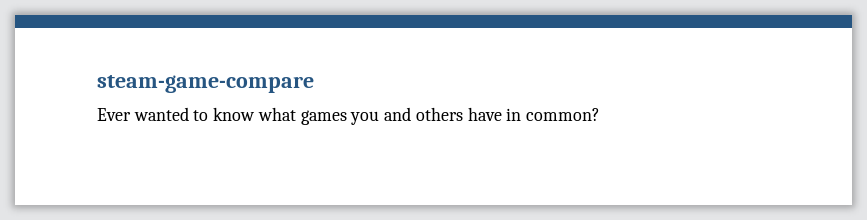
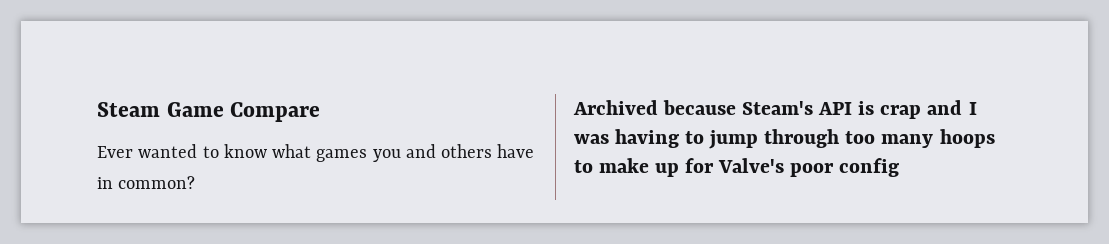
[97,75,314,93] steam-game-compare -> [97,102,321,122] Steam Game Compare
(600, 114) none -> [573,100,977,119] [574,129,995,149] [574,158,900,177] // Archived because Steam's API is crap and I was having to jump through too many hoops to make up for Valve's poor config

